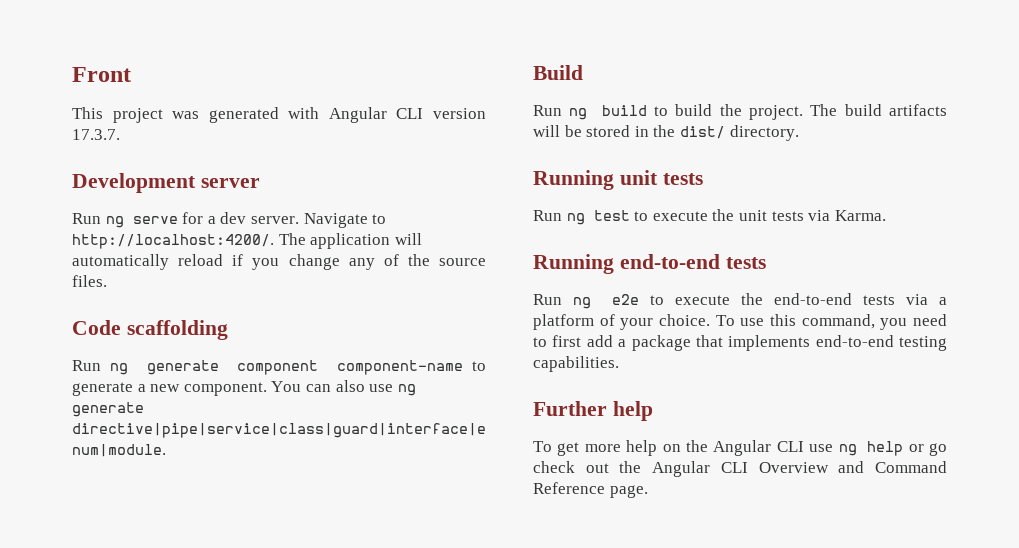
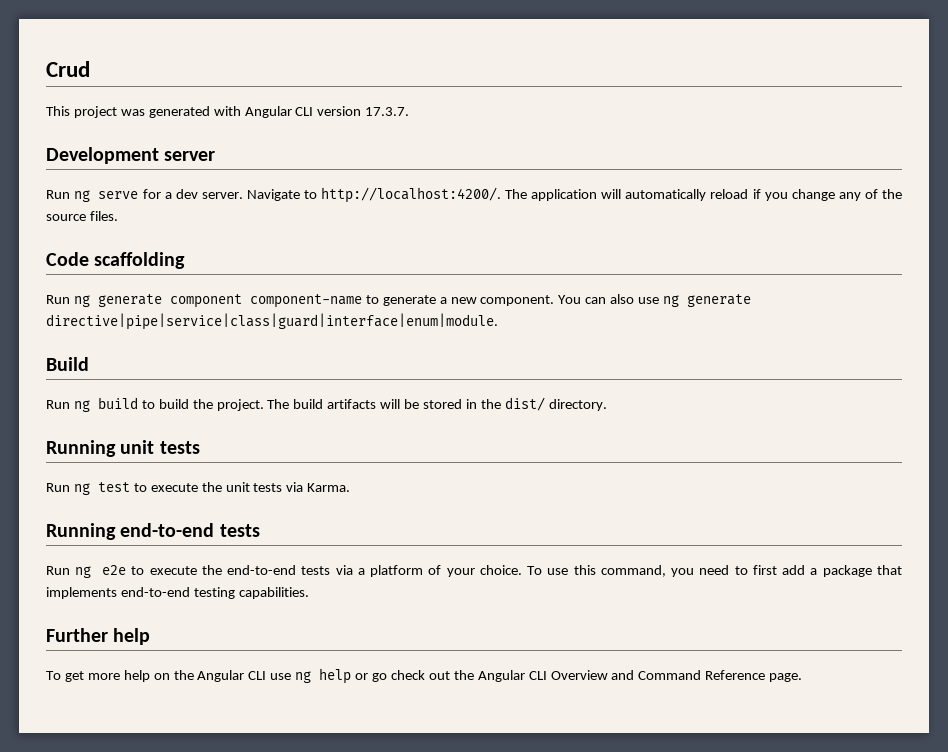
[72,67,131,82] Front -> [46,61,90,77] Crud

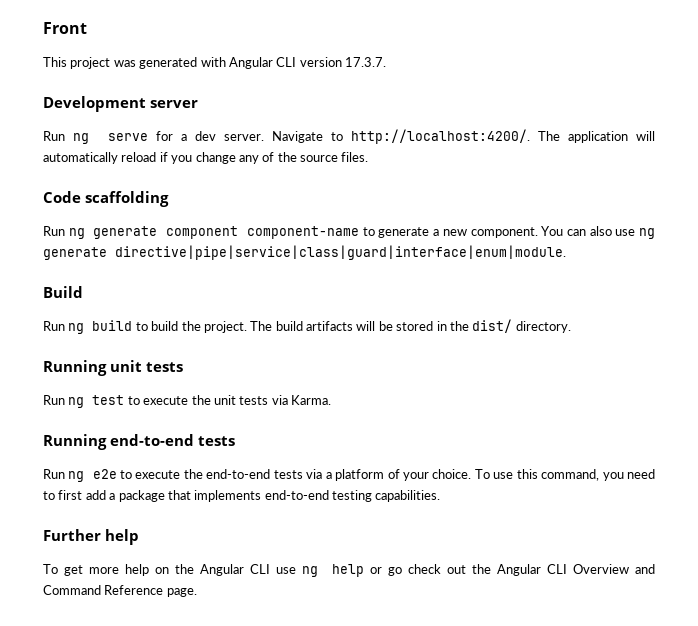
[46,61,90,77] Crud -> [43,22,87,34] Front

